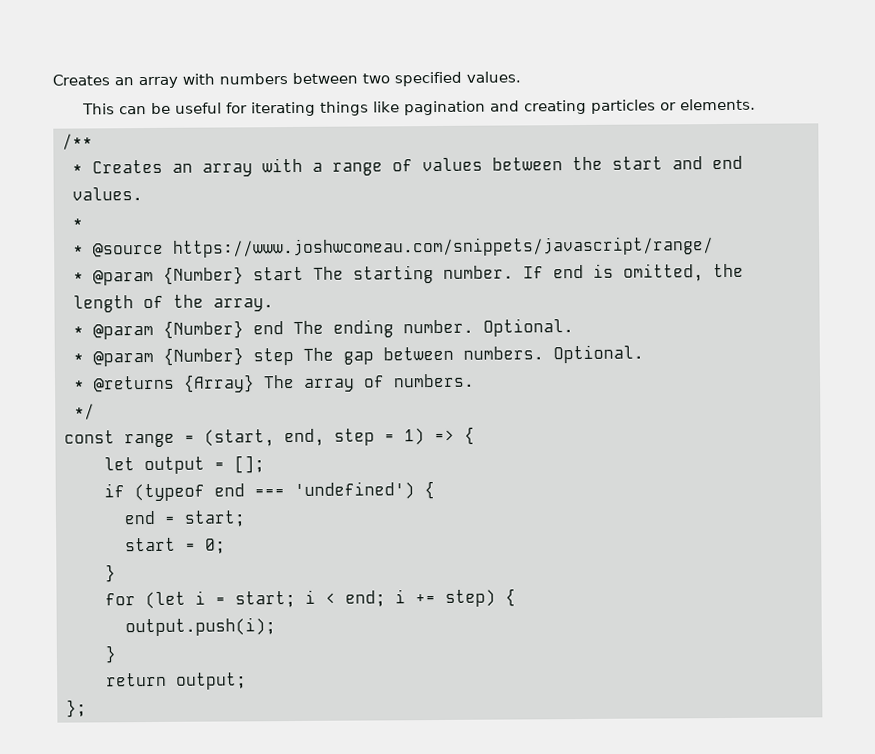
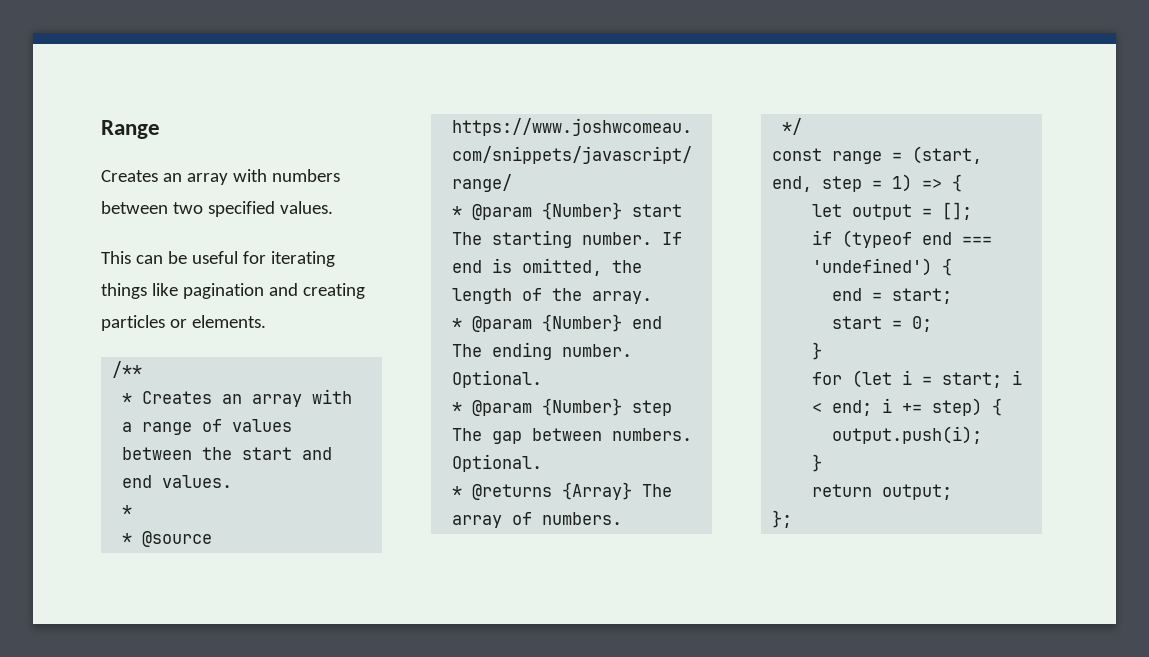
(52, 80) none -> [101,120,160,139] Range //

